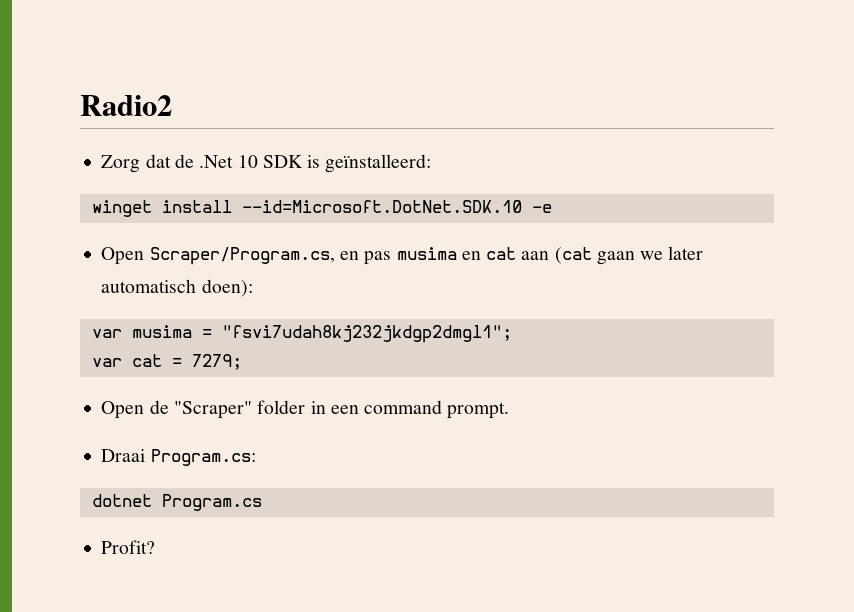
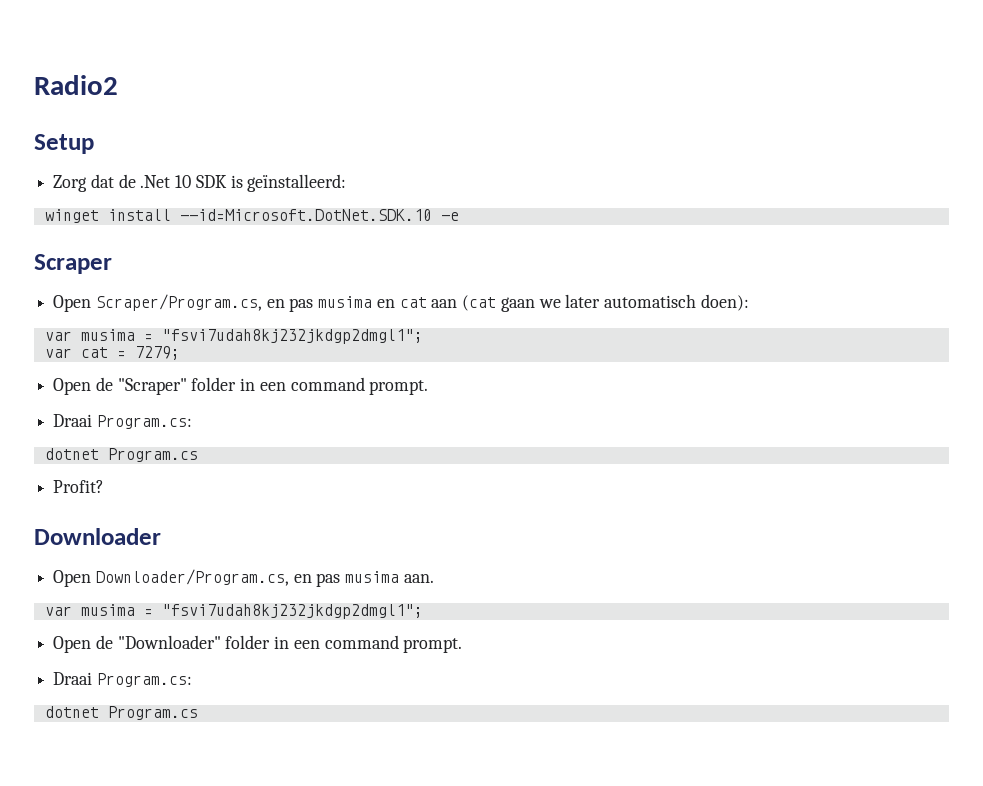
(172, 105) none -> [34,134,94,154] // Setup
(552, 208) none -> [34,254,112,274] // Scraper
(156, 547) none -> [34,528,161,545] [53,569,434,587] [44,604,423,619] [53,635,463,653] [53,672,192,687] [44,706,198,720] // Downloader // Open Downloader/Program.cs, en pas musima aan. // var musima = "fsvi7udah8kj232jkdgp2dmgl1"; // Open de "Downloader" folder in een command prompt. // Draai Program.cs: // dotnet Program.cs

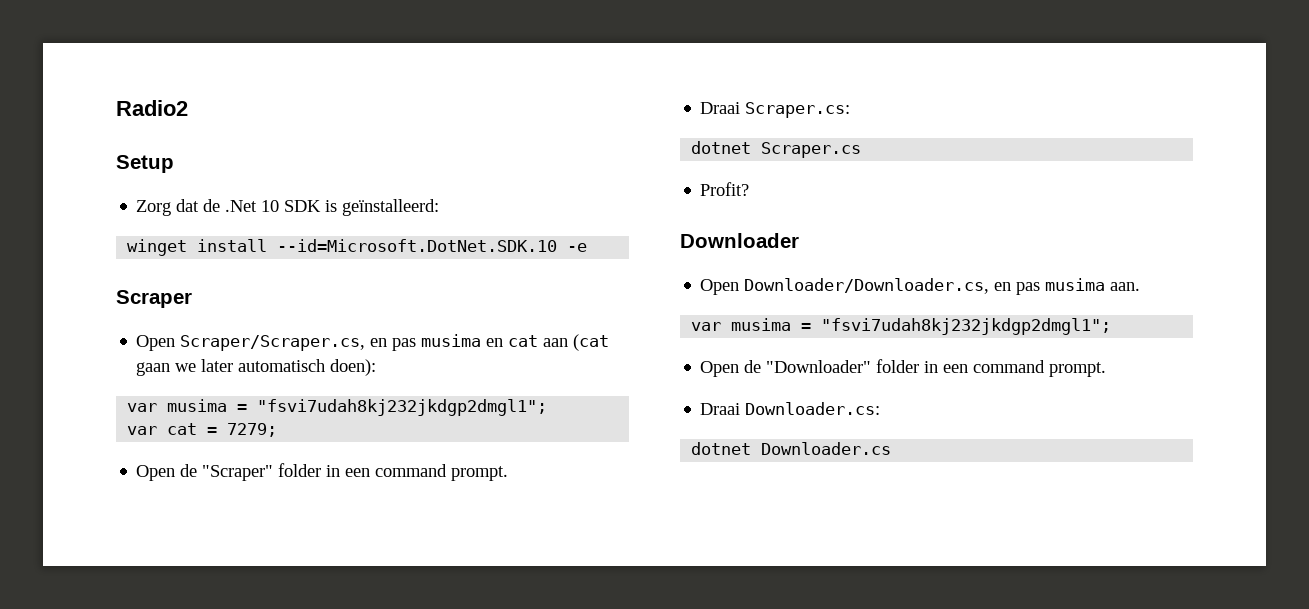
[95,294,262,311] Scraper/Program.cs, -> [180,335,366,351] Scraper/Scraper.cs,
[96,415,192,429] [44,448,198,462] Program.cs: // dotnet Program.cs -> [745,102,851,118] [691,141,862,158] Scraper.cs: // dotnet Scraper.cs
[95,569,289,586] Downloader/Program.cs, -> [744,278,990,294] Downloader/Downloader.cs,
[96,673,192,687] [44,706,198,720] Program.cs: // dotnet Program.cs -> [745,402,881,415] [691,442,892,455] Downloader.cs: // dotnet Downloader.cs

